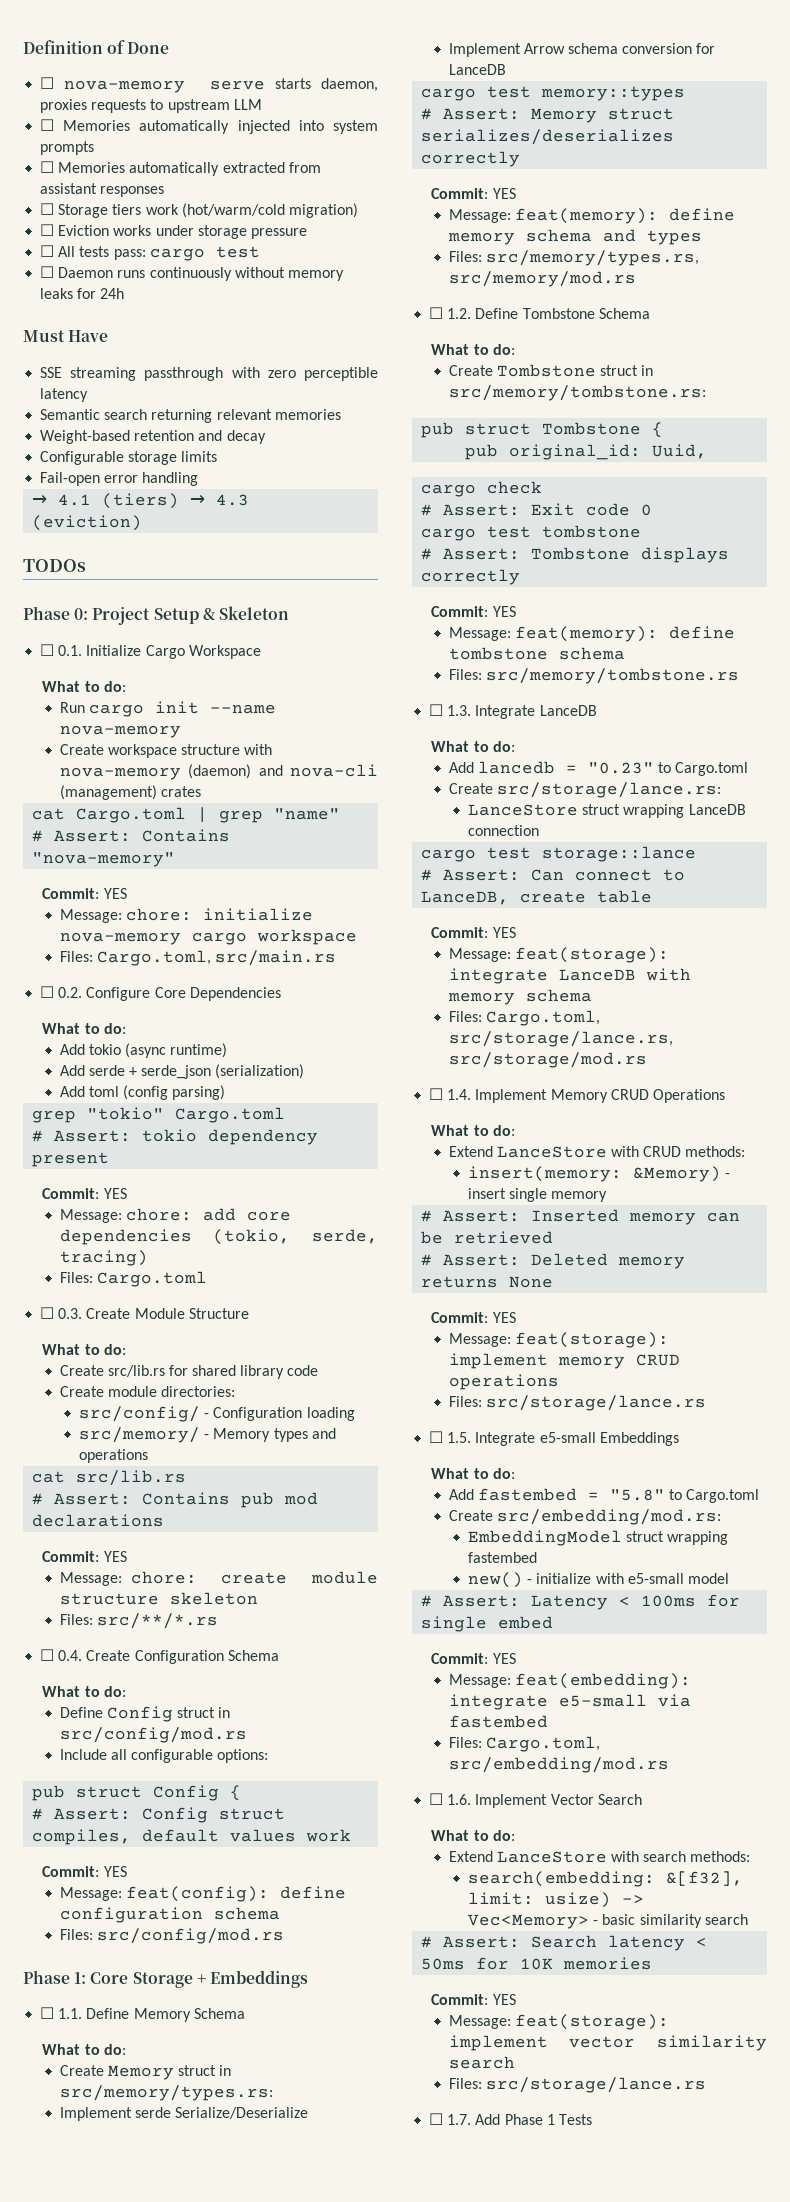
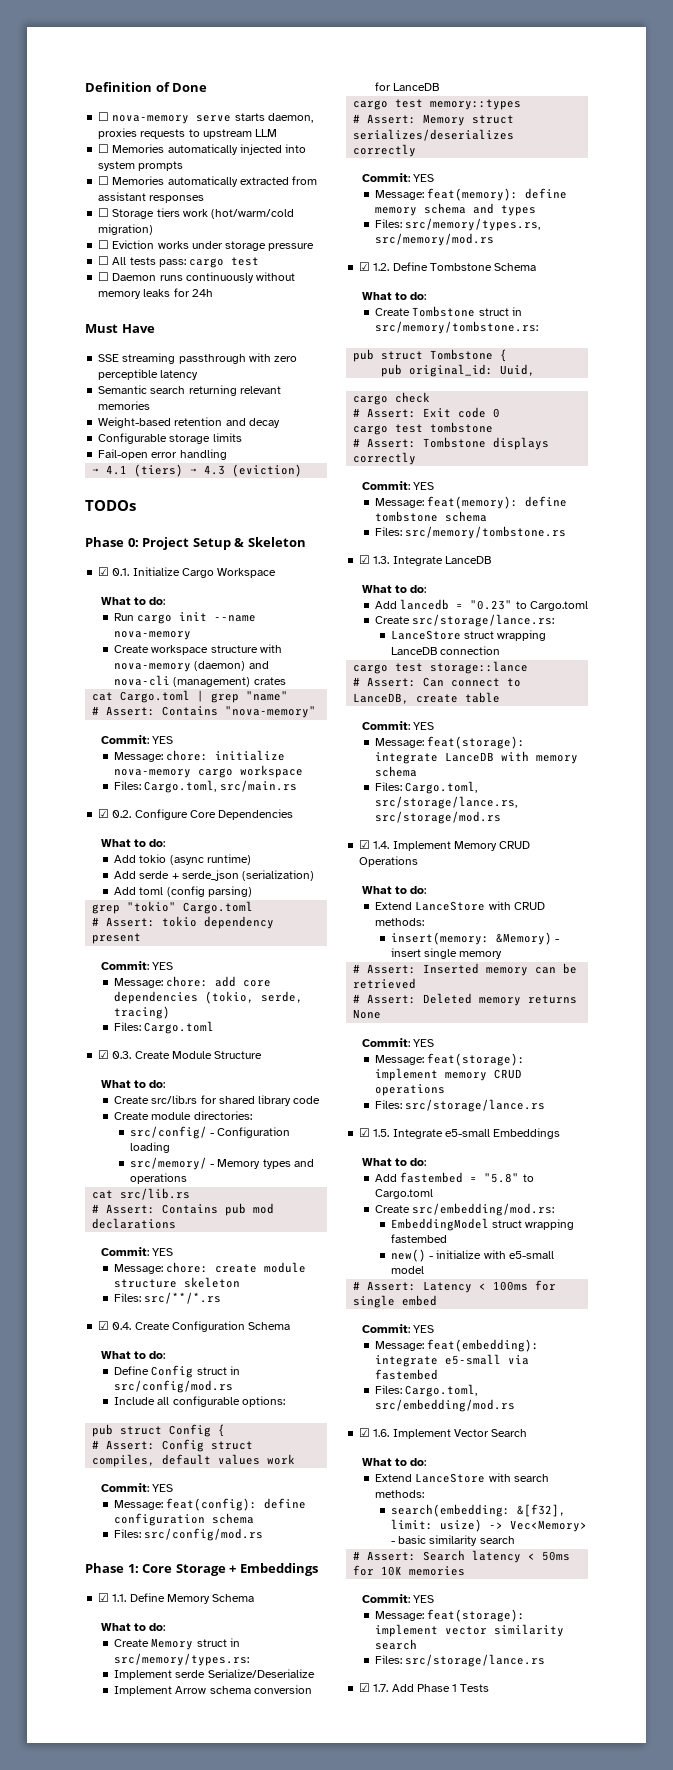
[40,644,55,656] ☐ -> [98,567,110,576] ☑
[40,986,55,998] ☐ -> [98,809,110,818] ☑
[40,1307,55,1319] ☐ -> [98,1050,110,1059] ☑
[40,1649,55,1661] ☐ -> [98,1321,110,1330] ☑
[40,2007,55,2019] ☐ -> [98,1593,110,1602] ☑
[429,307,444,319] ☐ -> [359,262,371,271] ☑
[429,704,444,716] ☐ -> [359,555,371,564] ☑
[429,1088,444,1100] ☐ -> [359,840,371,849] ☑
[429,1431,444,1443] ☐ -> [359,1128,371,1137] ☑
[429,1793,444,1805] ☐ -> [359,1428,371,1437] ☑
[429,2113,444,2125] ☐ -> [359,1683,371,1692] ☑

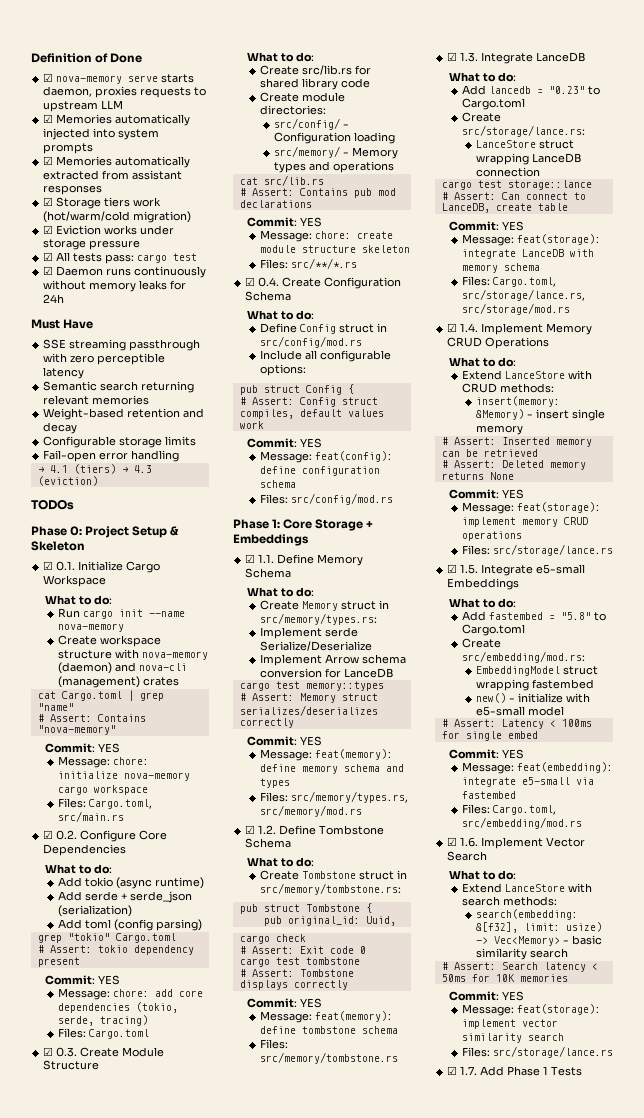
[98,112,110,121] ☐ -> [43,73,54,82] ☑
[98,144,110,153] ☐ -> [43,114,54,123] ☑
[98,176,110,185] ☐ -> [43,156,54,165] ☑
[98,208,110,217] ☐ -> [43,197,54,206] ☑
[98,240,110,249] ☐ -> [43,225,54,234] ☑
[98,256,110,265] ☐ -> [43,252,54,261] ☑
[98,272,110,281] ☐ -> [43,266,54,275] ☑

